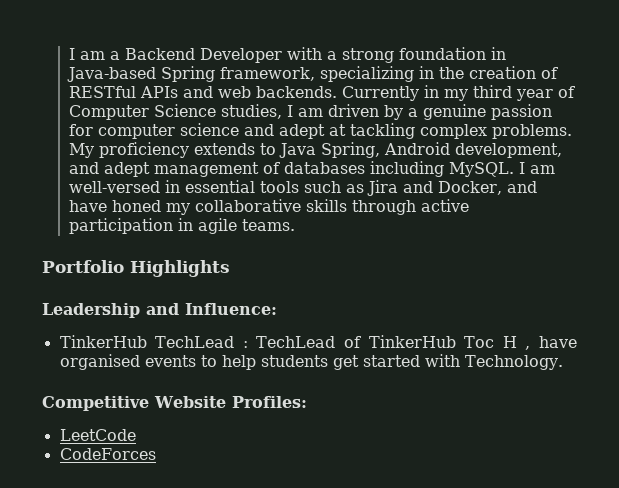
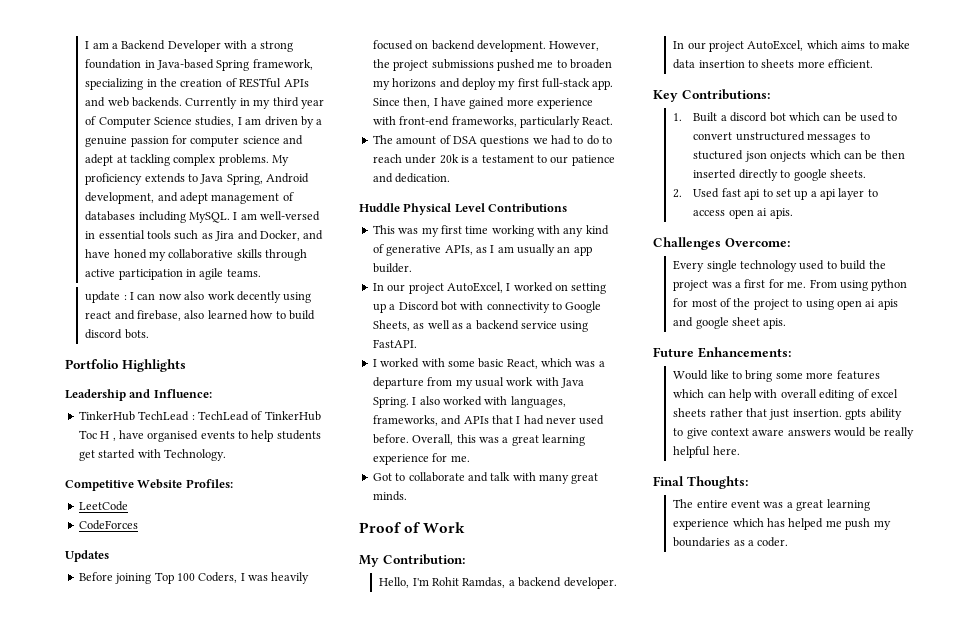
(295, 225) none -> [85,291,312,303] [85,310,315,321] [85,329,149,339] // update : I can now also work decently using react and firebase, also learned how to build discord bots.
(156, 454) none -> [65,550,109,562] [78,572,310,584] [372,40,600,52] [372,59,612,71] [372,78,614,90] [372,97,593,109] [372,116,614,128] [372,135,613,147] [372,154,615,166] [372,173,451,183] [359,203,568,215] [372,225,609,237] [372,244,592,256] [372,263,412,273] [372,282,607,294] [372,301,602,313] [372,320,589,332] [372,339,417,348] [372,358,605,369] [372,377,584,389] [372,396,566,408] [372,415,605,426] [372,434,585,446] [372,453,470,465] [372,472,599,484] [372,491,407,501] [359,522,466,533] [359,554,465,567] [379,577,617,589] [673,40,910,52] [673,59,874,69] [653,89,770,102] [673,112,898,122] [693,131,870,143] [693,150,905,162] [693,169,866,181] [673,188,878,200] [693,208,793,219] [653,237,790,250] [673,260,886,272] [673,279,908,291] [673,298,898,310] [673,317,787,329] [653,347,791,358] [673,370,880,382] [673,389,898,401] [673,408,902,420] [673,427,914,439] [673,446,740,458] [653,476,748,489] [673,499,870,511] [673,518,891,530] [673,537,789,547] // Updates // Before joining Top 100 Coders, I was heavily focused on backend development. However, the project submissions pushed me to broaden my horizons and deploy my first full-stack app. Since then, I have gained more experience with front-end frameworks, particularly React. // The amount of DSA questions we had to do to reach under 20k is a testament to our patience and dedication. // Huddle Physical Level Contributions // This was my first time working with any kind of generative APIs, as I am usually an app builder. // In our project AutoExcel, I worked on setting up a Discord bot with connectivity to Google Sheets, as well as a backend service using FastAPI. // I worked with some basic React, which was a departure from my usual work with Java Spring. I also worked with languages, frameworks, and APIs that I had never used before. Overall, this was a great learning experience for me. // Got to collaborate and talk with many great minds. // Proof of Work // My Contribution: // Hello, I'm Rohit Ramdas, a backend developer. In our project AutoExcel, which aims to make data insertion to sheets more efficient. // Key Contributions: // 1. Built a discord bot which can be used to convert unstructured messages to stuctured json onjects which can be then inserted directly to google sheets. // 2. Used fast api to set up a api layer to access open ai apis. // Challenges Overcome: // Every single technology used to build the project was a first for me. From using python for most of the project to using open ai apis and google sheet apis. // Future Enhancements: // Would like to bring some more features which can help with overall editing of excel sheets rather that just insertion. gpts ability to give context aware answers would be really helpful here. // Final Thoughts: // The entire event was a great learning experience which has helped me push my boundaries as a coder.

